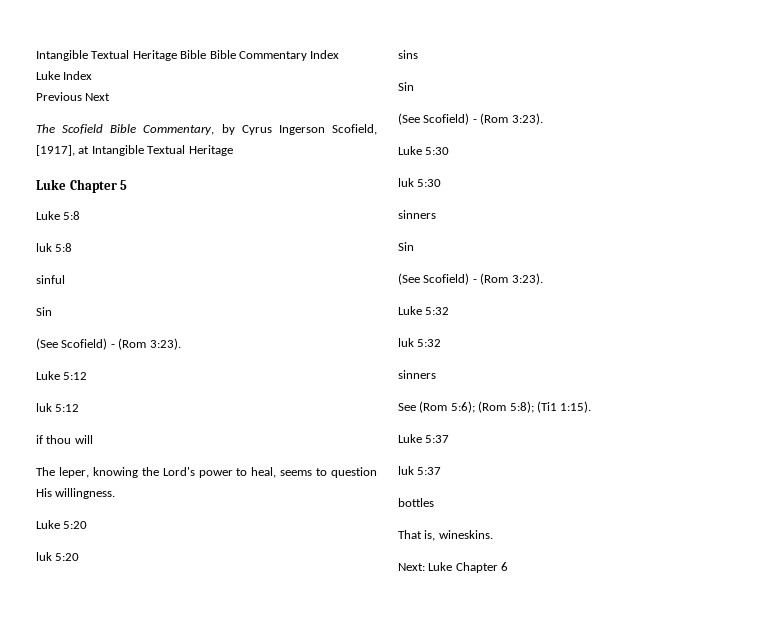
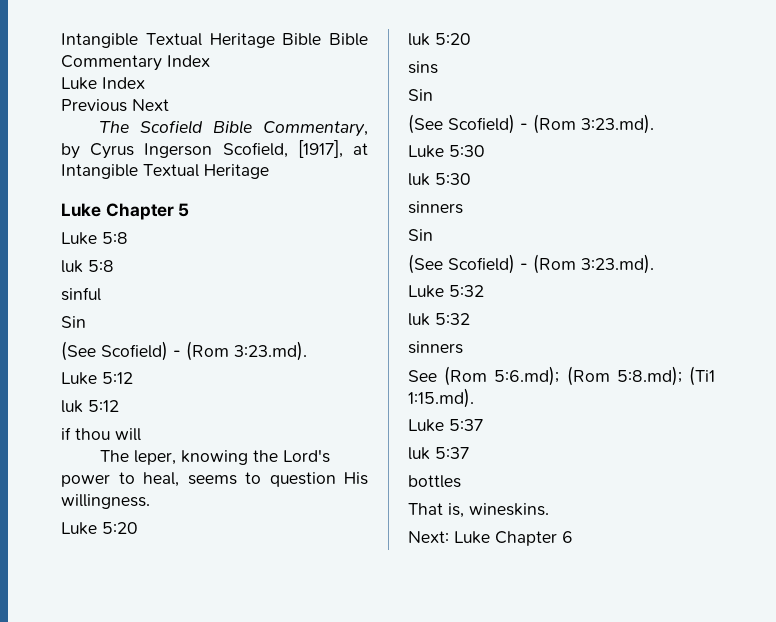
[149,338,181,350] 3:23). -> [234,341,307,361] 3:23.md).
[511,113,543,125] 3:23). -> [581,114,654,134] 3:23.md).
[511,273,543,285] 3:23). -> [581,254,654,274] 3:23.md).
[450,401,592,413] 5:6); (Rom 5:8); (Ti1 1:15). -> [494,366,715,386] [408,388,474,408] 5:6.md); (Rom 5:8.md); (Ti1 1:15.md).

